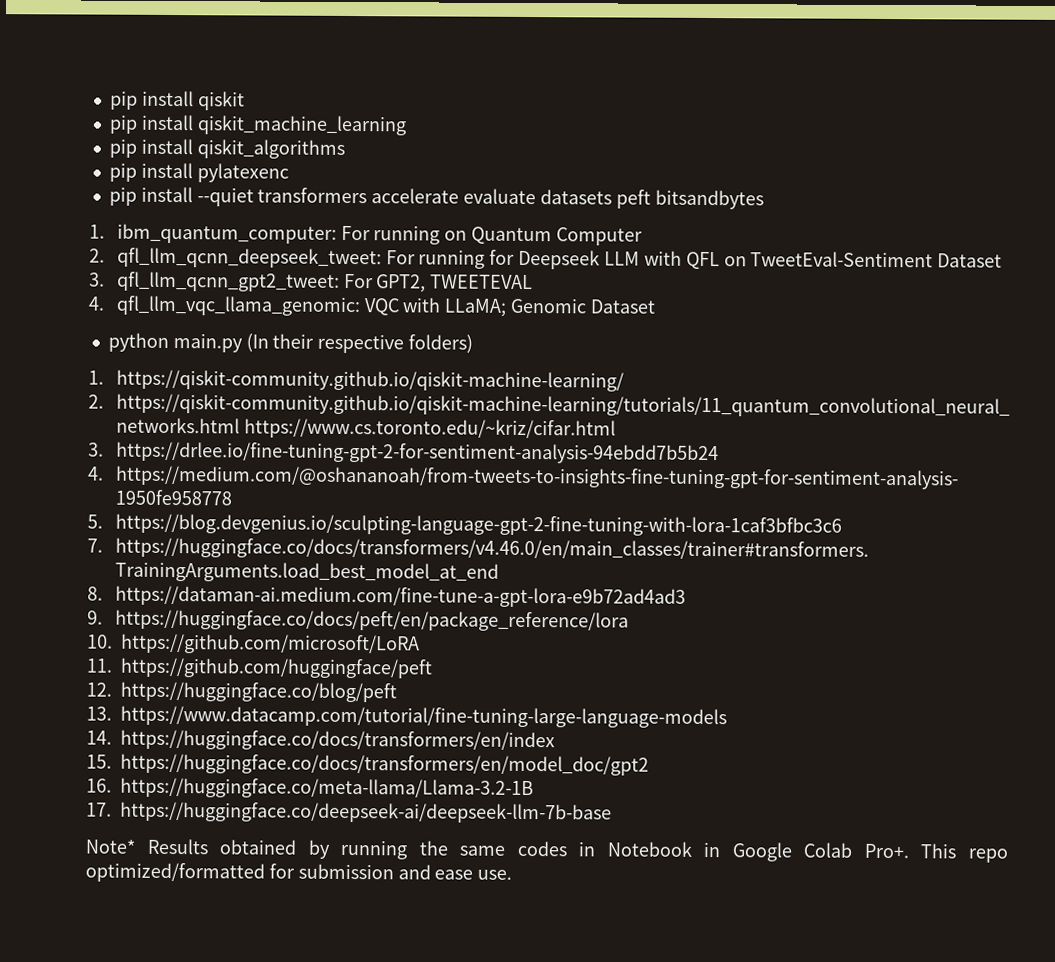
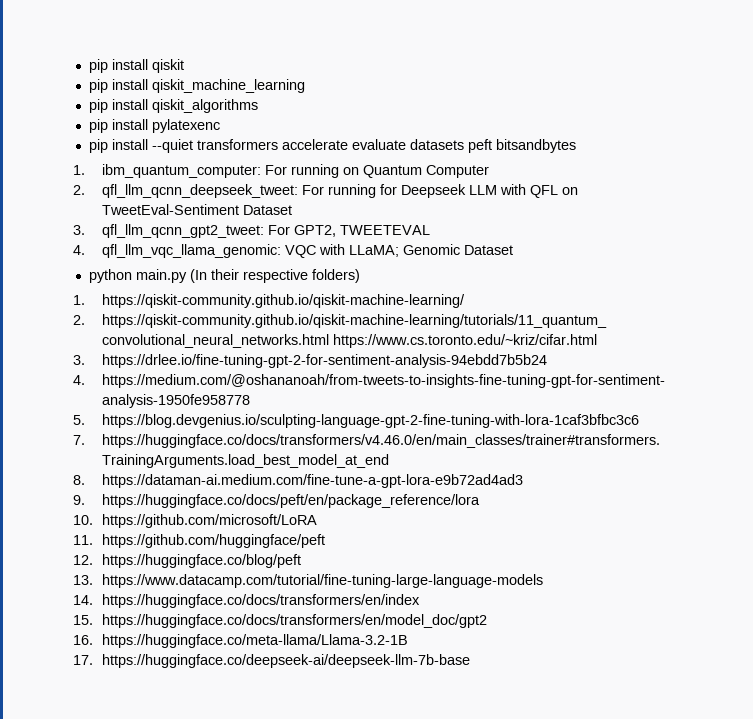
[85,838,1008,863] [85,862,513,883] // Note* Results obtained by running the same codes in Notebook in Google Colab Pro+. This repo optimized/formatted for submission and ease use. -> (470, 661) none

